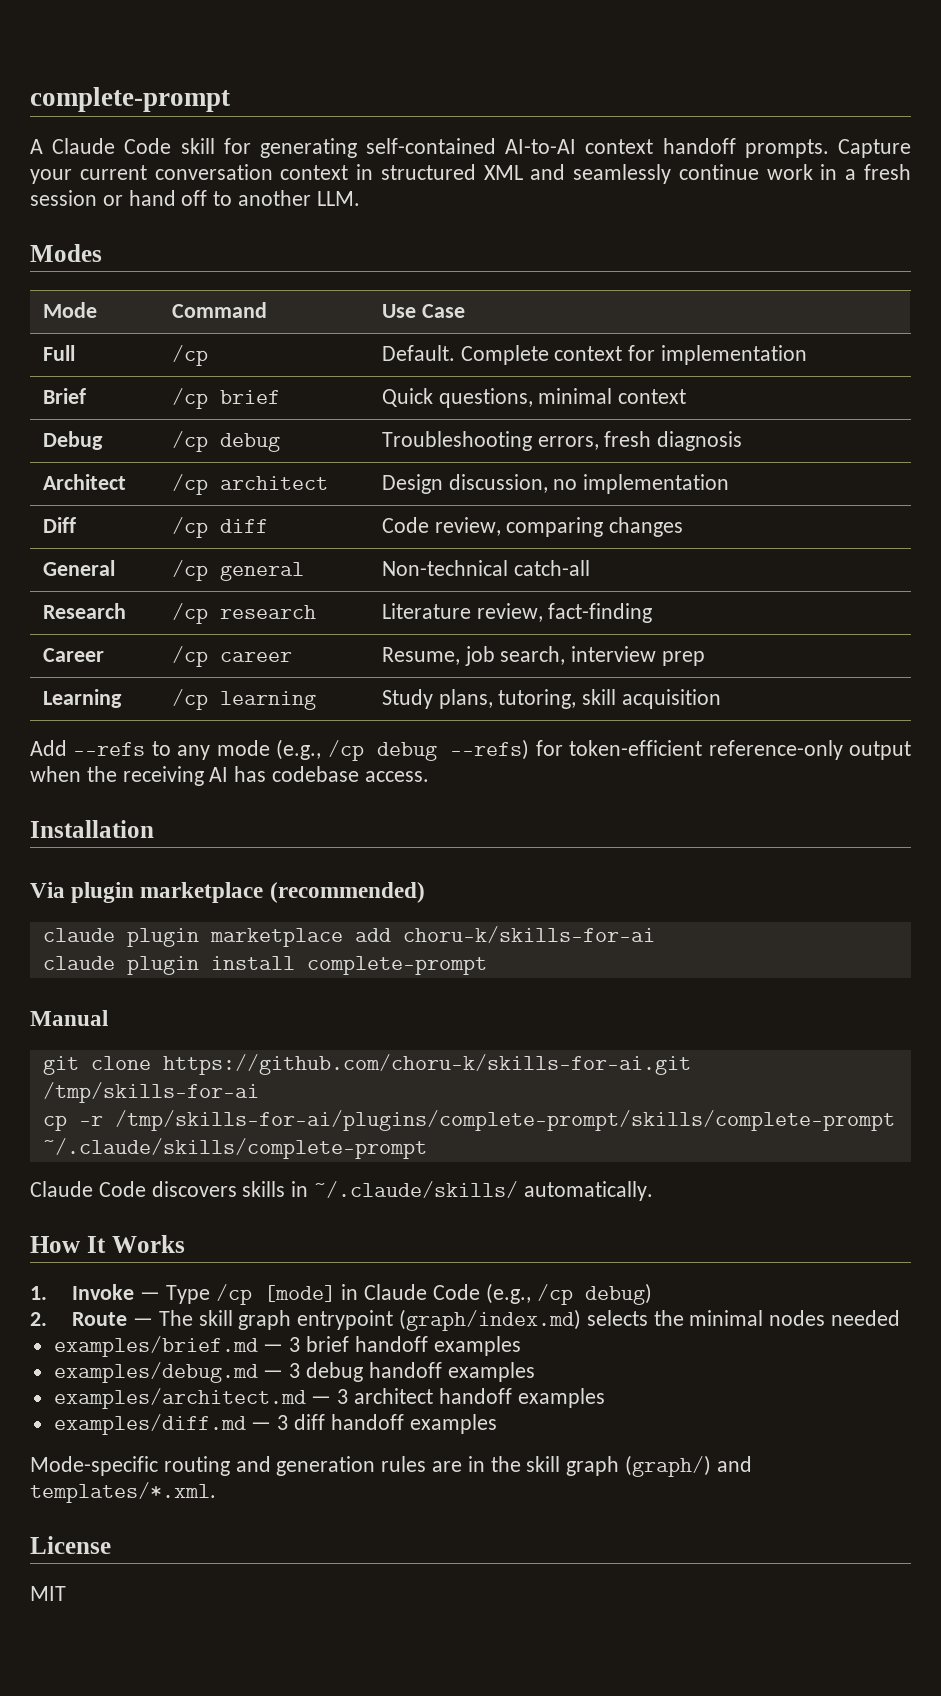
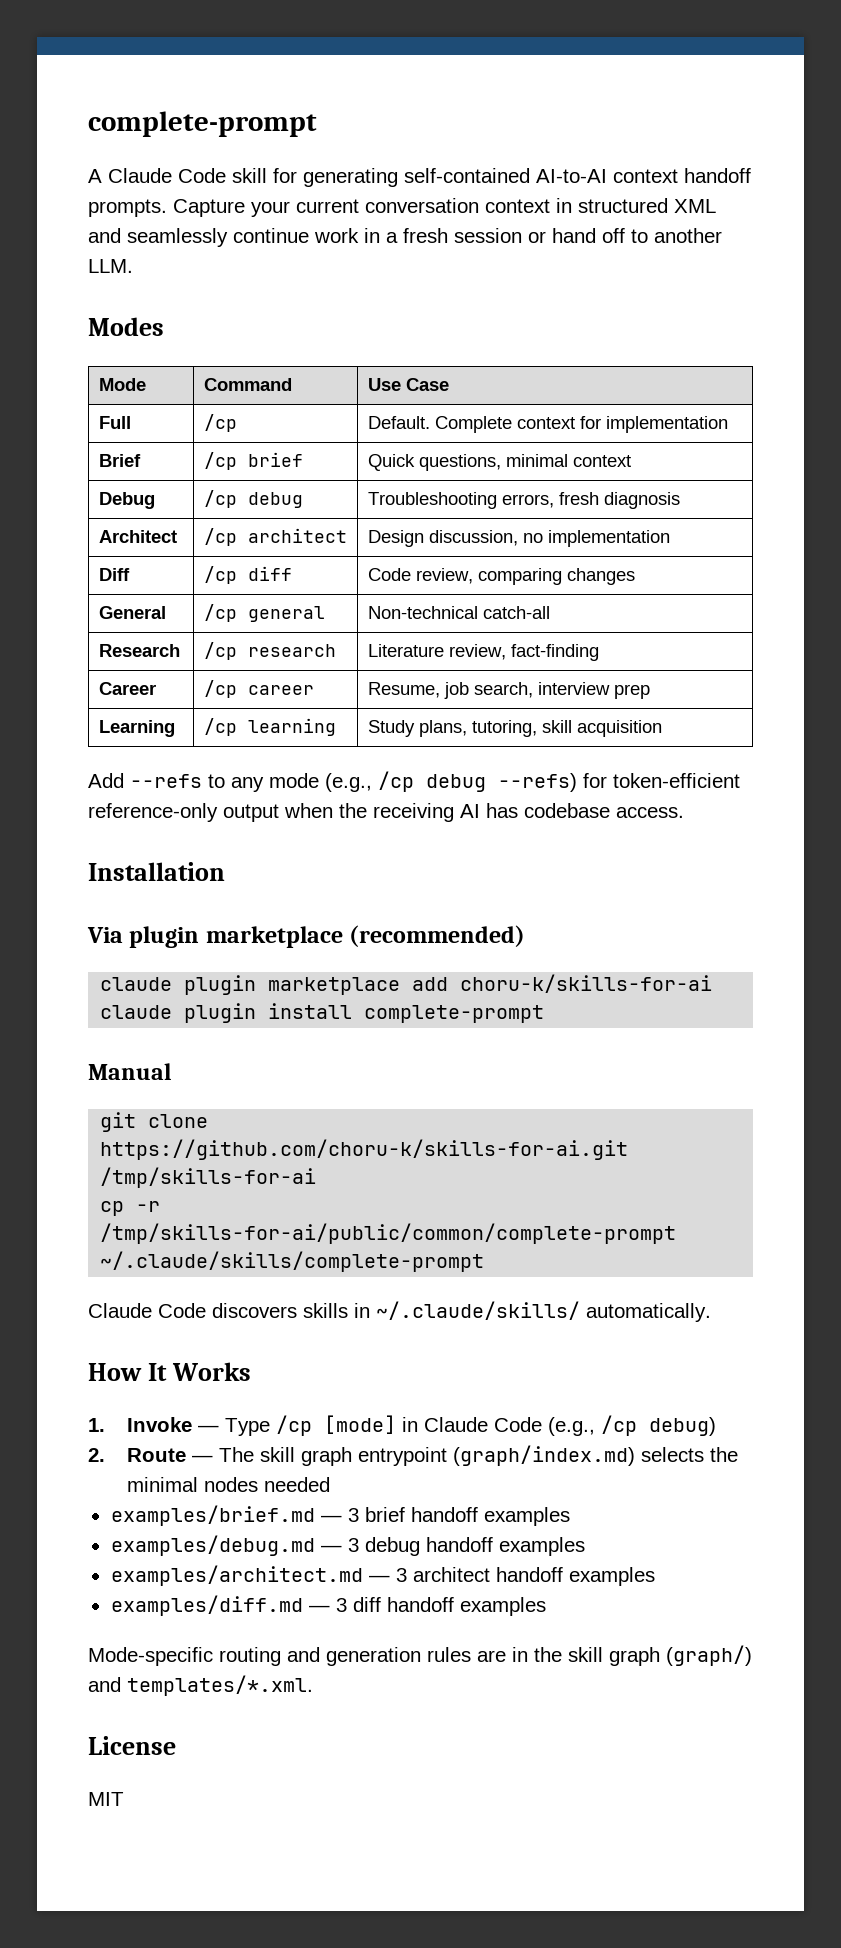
[114,1110,895,1131] /tmp/skills-for-ai/plugins/complete-prompt/skills/complete-prompt -> [100,1223,677,1244] /tmp/skills-for-ai/public/common/complete-prompt

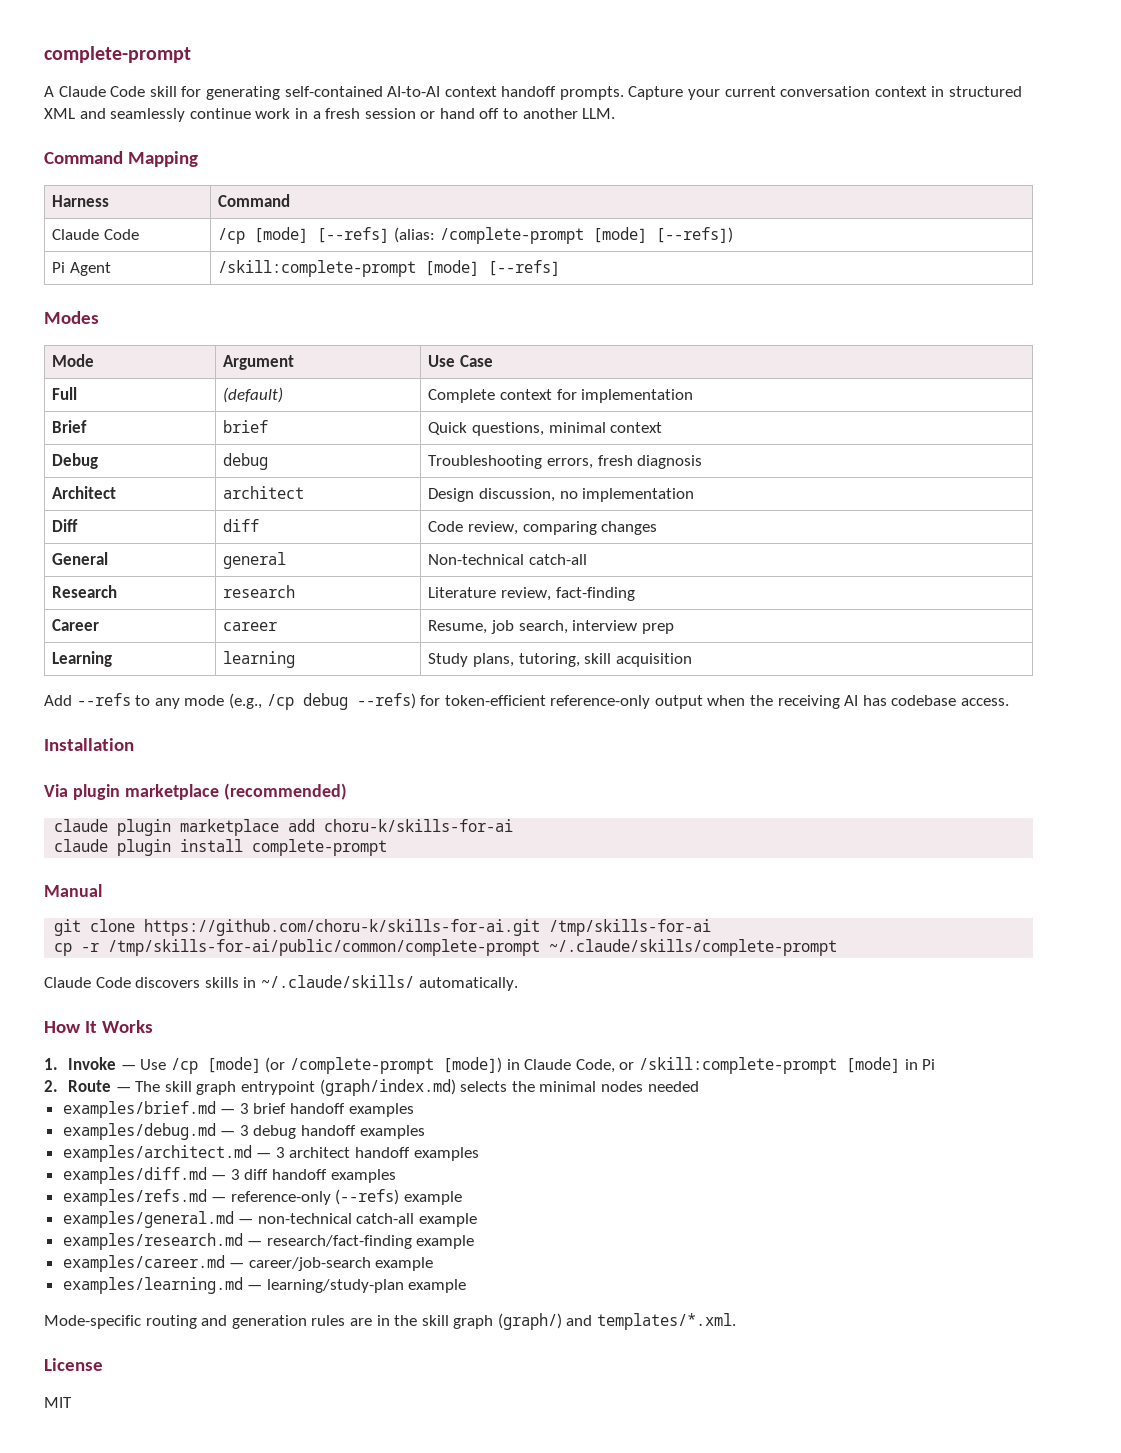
(133, 266) none -> [44,151,198,167] [52,195,110,207] [218,194,291,207] [52,229,140,240] [218,227,733,244] [52,262,112,276] [218,260,561,277] // Command Mapping // Harness | Command // Claude Code | /cp [mode] [--refs] (alias: /complete-prompt [mode] [--refs]) // Pi Agent | /skill:complete-prompt [mode] [--refs]
[203,378,292,391] Command -> [223,355,295,370] Argument
[203,414,237,432] [367,416,430,429] /cp | Default. -> [223,387,284,403] (default) |
[203,452,237,470] /cp -> (88, 426) none
[203,490,237,508] /cp -> (99, 461) none
[203,528,237,546] /cp -> (117, 492) none
[203,566,237,584] /cp -> (79, 525) none
[203,604,237,622] /cp -> (109, 558) none
[203,642,237,660] /cp -> (118, 591) none
[203,680,237,698] /cp -> (100, 625) none
[203,718,237,736] /cp -> (113, 659) none
[224,1415,716,1436] Type /cp [mode] in Claude Code (e.g., /cp debug) -> [140,1057,936,1074] Use /cp [mode] (or /complete-prompt [mode]) in Claude Code, or /skill:complete-prompt [mode] in Pi
(546, 1606) none -> [62,1189,463,1206] [62,1211,478,1228] [62,1233,475,1250] [62,1255,434,1272] [62,1277,467,1294] // examples/refs.md — reference-only (--refs) example // examples/general.md — non-technical catch-all example // examples/research.md — research/fact-finding example // examples/career.md — career/job-search example // examples/learning.md — learning/study-plan example

